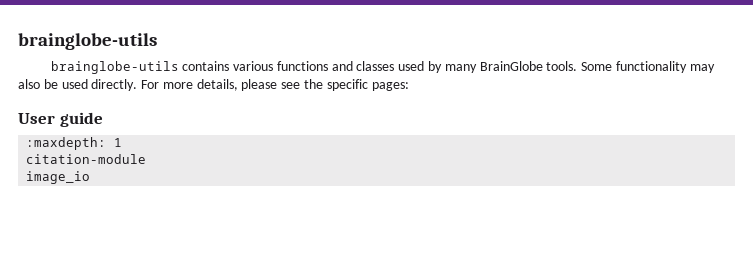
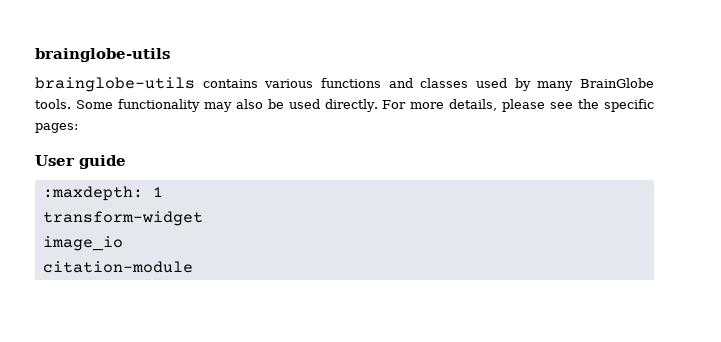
[26,154,147,164] citation-module -> [42,211,203,226] transform-widget
(91, 177) none -> [42,261,193,273] // citation-module

